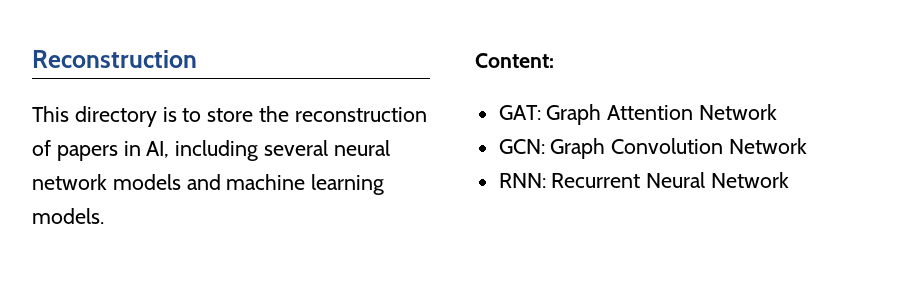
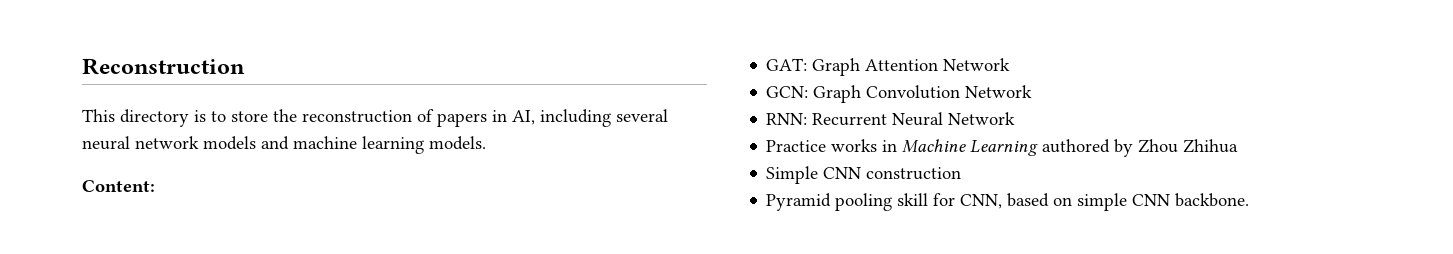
(790, 180) none -> [766,139,1239,157] [766,166,962,184] [766,193,1250,211] // Practice works in Machine Learning authored by Zhou Zhihua // Simple CNN construction // Pyramid pooling skill for CNN, based on simple CNN backbone.

